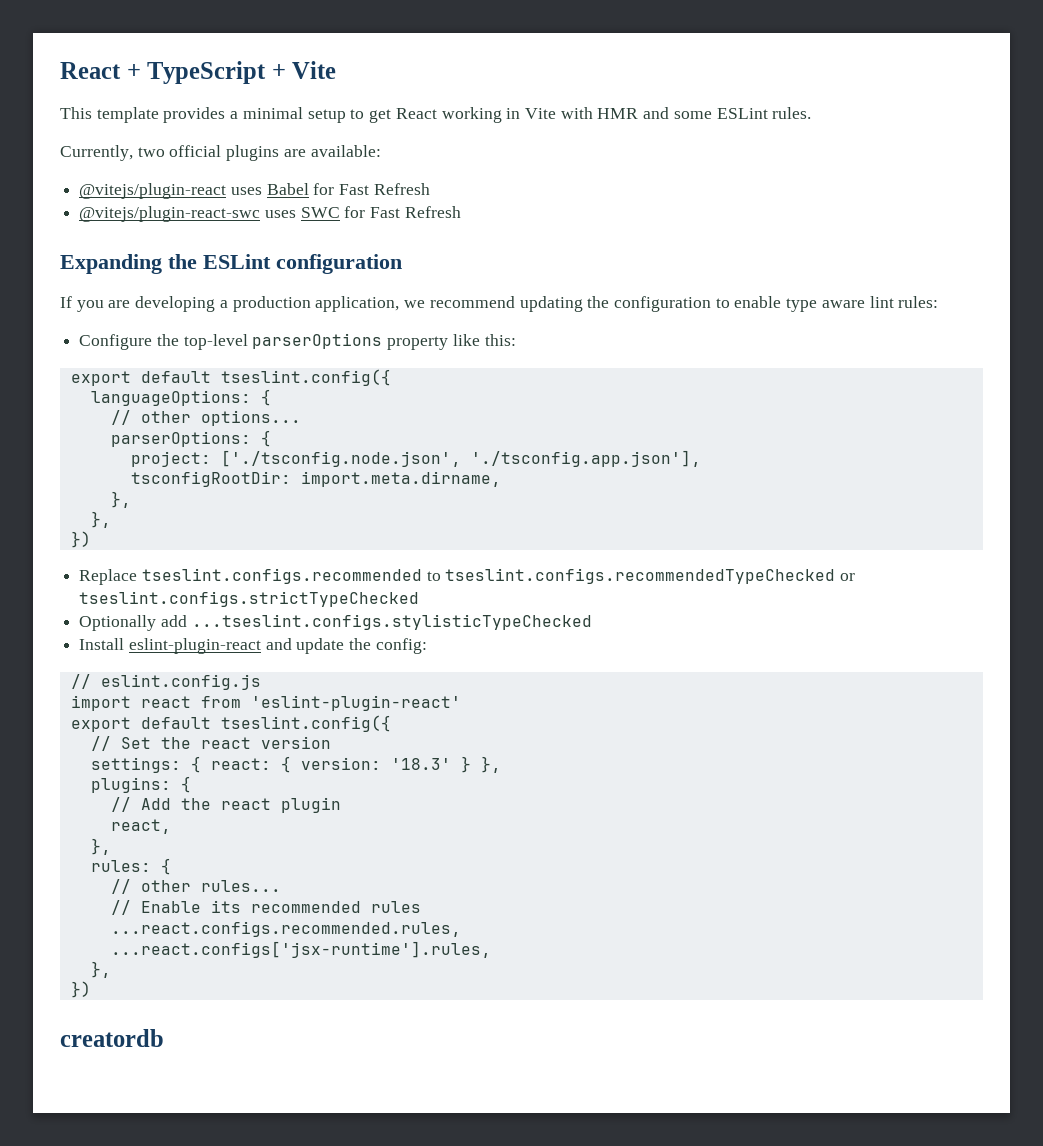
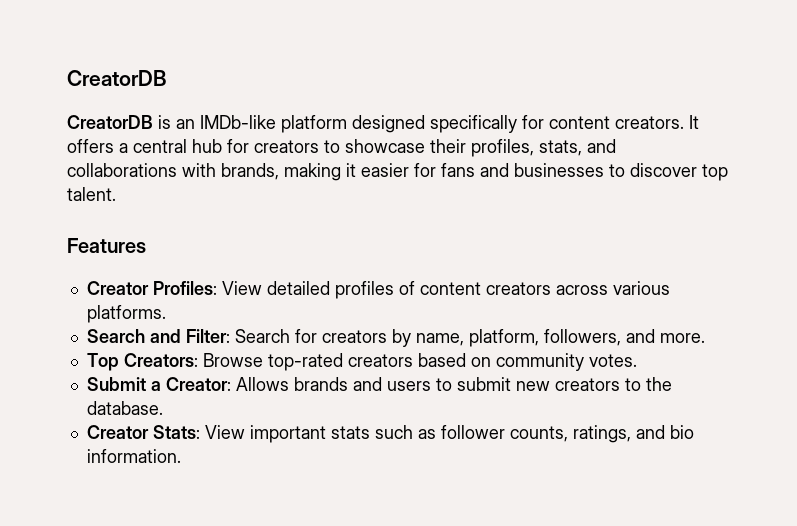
[60,61,337,84] [60,107,812,123] [60,145,381,161] [79,183,430,199] [79,206,461,222] [60,254,402,274] [60,296,939,312] [79,333,516,350] [70,369,391,386] [90,389,271,406] [110,410,301,426] [110,430,271,447] [130,450,701,467] [130,471,501,487] [110,491,131,508] [90,511,111,528] [70,531,91,548] [79,568,856,585] [79,591,420,607] [79,614,592,631] [79,638,427,654] [70,674,261,690] [70,695,461,711] [70,715,391,732] [90,736,331,751] [90,756,501,773] [90,776,191,793] [110,797,341,813] [110,819,171,834] [90,838,111,855] [90,858,171,875] [110,879,281,894] [110,900,421,915] [110,921,461,937] [110,941,491,958] [90,961,111,978] [70,981,91,998] [60,1029,164,1047] React + TypeScript + Vite // This template provides a minimal setup to get React working in Vite with HMR and some ESLint rules. // Currently, two official plugins are available: // @vitejs/plugin-react uses Babel for Fast Refresh // @vitejs/plugin-react-swc uses SWC for Fast Refresh // Expanding the ESLint configuration // If you are developing a production application, we recommend updating the configuration to enable type aware lint rules: // Configure the top-level parserOptions property like this: // export default tseslint.config({ // languageOptions: { // // other options... // parserOptions: { // project: ['./tsconfig.node.json', './tsconfig.app.json'], // tsconfigRootDir: import.meta.dirname, // }, // }, // }) // Replace tseslint.configs.recommended to tseslint.configs.recommendedTypeChecked or tseslint.configs.strictTypeChecked // Optionally add ...tseslint.configs.stylisticTypeChecked // Install eslint-plugin-react and update the config: // // eslint.config.js // import react from 'eslint-plugin-react' // export default tseslint.config({ // // Set the react version // settings: { react: { version: '18.3' } }, // plugins: { // // Add the react plugin // react, // }, // rules: { // // other rules... // // Enable its recommended rules // ...react.configs.recommended.rules, // ...react.configs['jsx-runtime'].rules, // }, // }) // creatordb -> [67,70,167,86] [67,115,699,133] [67,139,616,157] [67,163,728,181] [67,187,116,201] [67,238,146,253] [86,281,670,299] [86,305,166,323] [86,329,705,347] [86,353,637,371] [86,377,672,391] [86,401,163,415] [86,425,694,443] [86,449,181,463] CreatorDB // CreatorDB is an IMDb-like platform designed specifically for content creators. It offers a central hub for creators to showcase their profiles, stats, and collaborations with brands, making it easier for fans and businesses to discover top talent. // Features // Creator Profiles: View detailed profiles of content creators across various platforms. // Search and Filter: Search for creators by name, platform, followers, and more. // Top Creators: Browse top-rated creators based on community votes. // Submit a Creator: Allows brands and users to submit new creators to the database. // Creator Stats: View important stats such as follower counts, ratings, and bio information.

